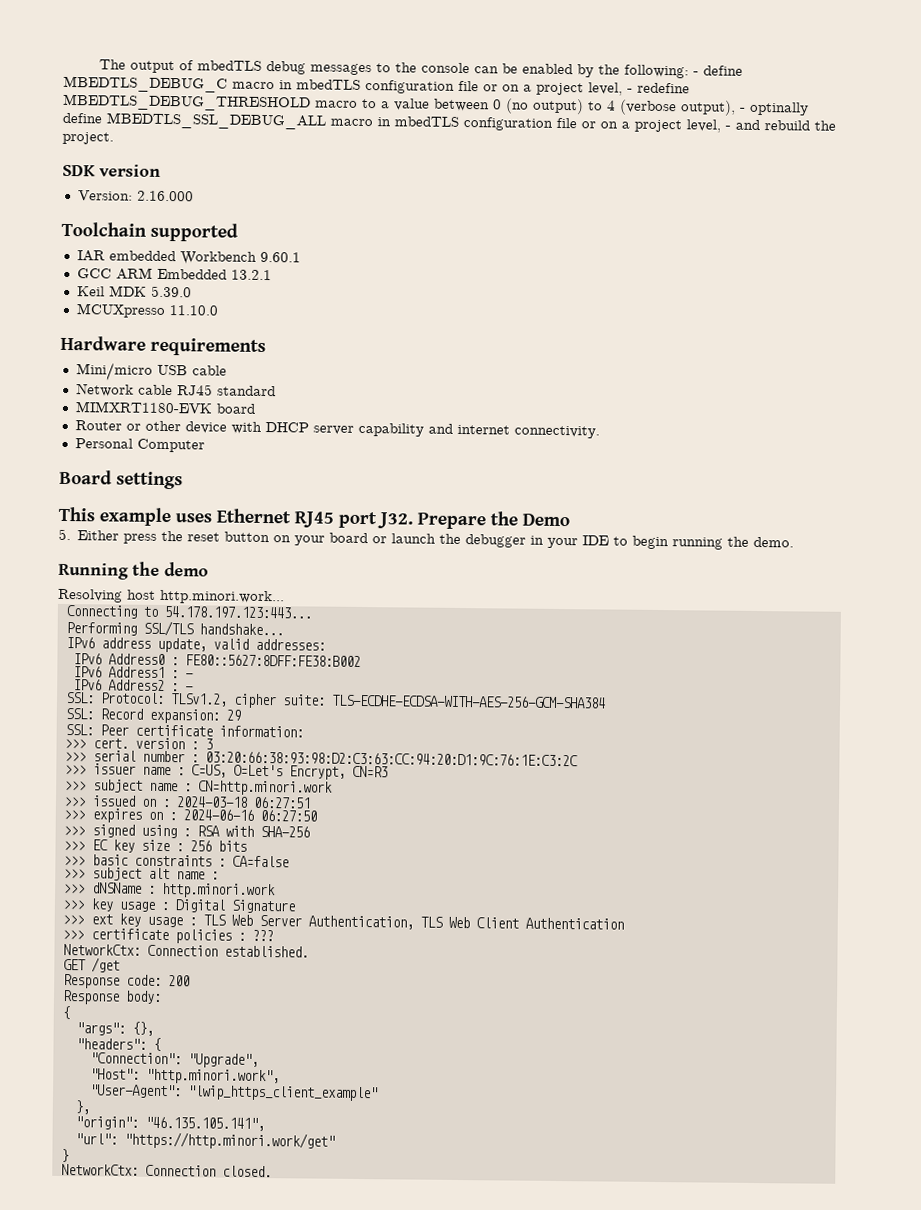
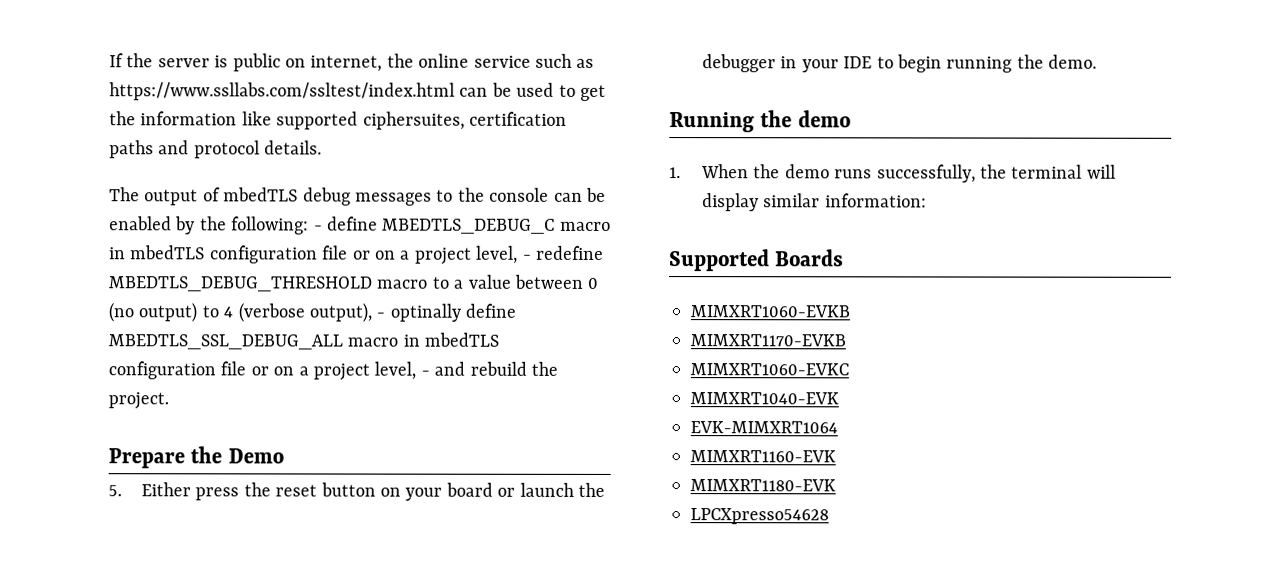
(98, 64) none -> [109,53,595,72] [109,82,606,101] [109,111,567,130] [109,140,323,159] If the server is public on internet, the online service such as https://www.ssllabs.com/ssltest/index.html can be used to get the information like supported ciphersuites, certification paths and protocol details. //
[62,164,161,177] [77,190,194,202] [61,221,238,242] [76,250,301,265] [76,267,272,281] [76,285,192,298] [75,303,219,318] [60,335,266,357] [75,362,227,381] [75,383,276,397] [74,401,256,414] [74,420,600,439] [74,438,205,453] [59,469,183,490] [58,506,413,529] SDK version // Version: 2.16.000 // Toolchain supported // IAR embedded Workbench 9.60.1 // GCC ARM Embedded 13.2.1 // Keil MDK 5.39.0 // MCUXpresso 11.10.0 // Hardware requirements // Mini/micro USB cable // Network cable RJ45 standard // MIMXRT1180-EVK board // Router or other device with DHCP server capability and internet connectivity. // Personal Computer // Board settings // This example uses Ethernet RJ45 port J32. -> (169, 401) none
[58,588,285,605] [65,605,312,619] [65,620,284,637] [65,637,326,653] [72,653,361,667] [72,666,194,679] [72,679,194,692] [64,692,606,709] [64,708,241,724] [64,724,304,738] [64,737,213,750] [64,750,578,767] [64,763,388,780] [64,779,333,796] [63,795,311,809] [63,808,317,823] [63,824,310,839] [63,839,247,853] [63,854,289,868] [63,867,219,881] [63,882,276,899] [62,898,296,914] [62,913,624,930] [62,928,274,944] [62,943,309,958] [62,957,120,973] [62,973,190,989] [61,989,162,1005] [61,1005,70,1020] [75,1021,154,1036] [75,1037,161,1051] [89,1052,259,1068] [89,1068,280,1085] [88,1084,378,1102] [74,1100,90,1115] [74,1116,265,1132] [74,1131,335,1150] [60,1148,69,1163] [60,1163,272,1178] Resolving host http.minori.work... // Connecting to 54.178.197.123:443... // Performing SSL/TLS handshake... // IPv6 address update, valid addresses: // IPv6 Address0 : FE80::5627:8DFF:FE38:B002 // IPv6 Address1 : - // IPv6 Address2 : - // SSL: Protocol: TLSv1.2, cipher suite: TLS-ECDHE-ECDSA-WITH-AES-256-GCM-SHA384 // SSL: Record expansion: 29 // SSL: Peer certificate information: // >>> cert. version : 3 // >>> serial number : 03:20:66:38:93:98:D2:C3:63:CC:94:20:D1:9C:76:1E:C3:2C // >>> issuer name : C=US, O=Let's Encrypt, CN=R3 // >>> subject name : CN=http.minori.work // >>> issued on : 2024-03-18 06:27:51 // >>> expires on : 2024-06-16 06:27:50 // >>> signed using : RSA with SHA-256 // >>> EC key size : 256 bits // >>> basic constraints : CA=false // >>> subject alt name : // >>> dNSName : http.minori.work // >>> key usage : Digital Signature // >>> ext key usage : TLS Web Server Authentication, TLS Web Client Authentication // >>> certificate policies : ??? // NetworkCtx: Connection established. // GET /get // Response code: 200 // Response body: // { // "args": {}, // "headers": { // "Connection": "Upgrade", // "Host": "http.minori.work", // "User-Agent": "lwip_https_client_example" // }, // "origin": "46.135.105.141", // "url": "https://http.minori.work/get" // } // NetworkCtx: Connection closed. -> [669,164,1116,183] [702,193,927,212] [669,249,845,272] [690,305,850,318] [690,334,846,347] [690,363,849,376] [690,392,839,405] [690,421,838,434] [690,450,836,463] [690,479,836,492] [690,508,829,525] 1. When the demo runs successfully, the terminal will display similar information: // Supported Boards // MIMXRT1060-EVKB // MIMXRT1170-EVKB // MIMXRT1060-EVKC // MIMXRT1040-EVK // EVK-MIMXRT1064 // MIMXRT1160-EVK // MIMXRT1180-EVK // LPCXpresso54628

